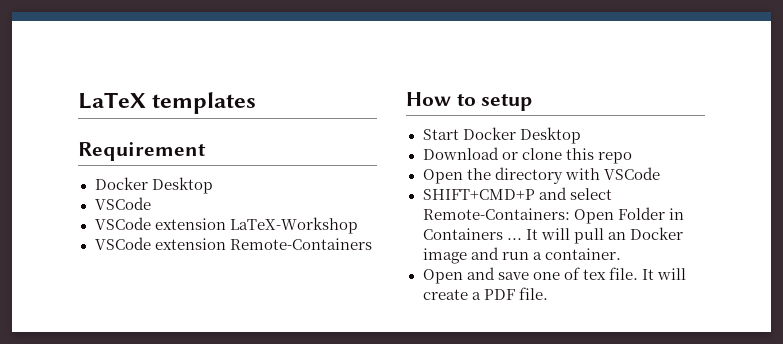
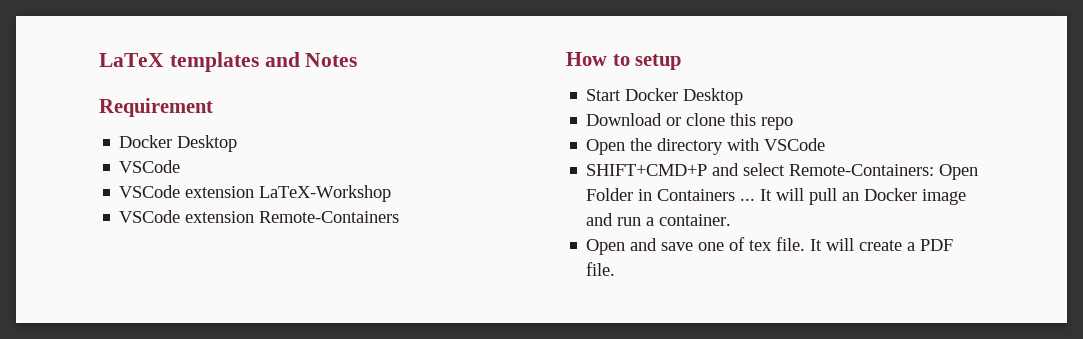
(257, 103) none -> [264,52,358,67] and Notes

